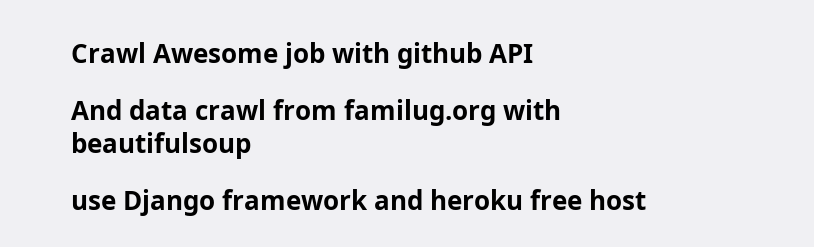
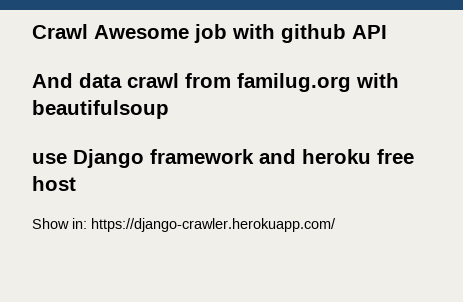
(647, 199) none -> [32,218,336,232] // Show in: https://django-crawler.herokuapp.com/

